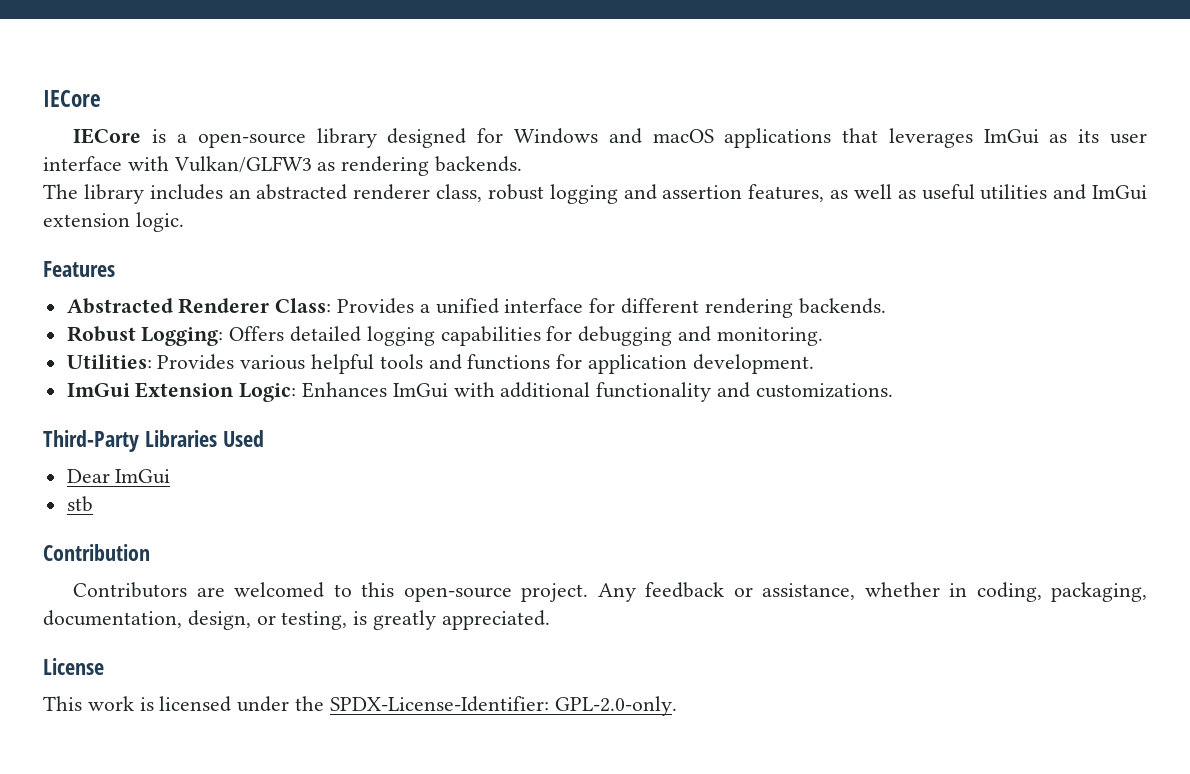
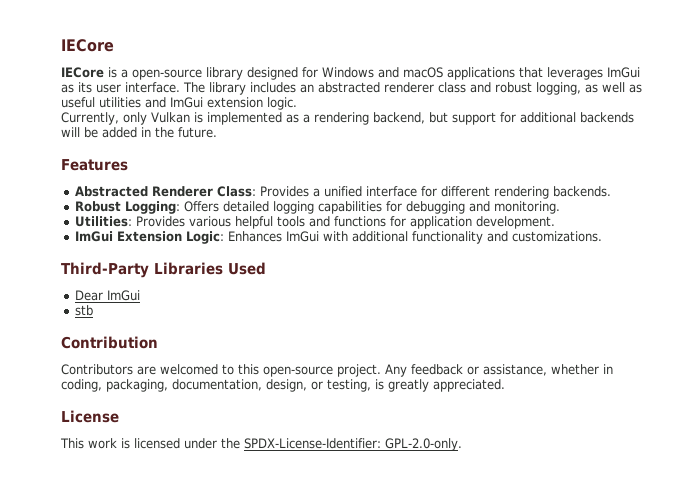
[43,156,523,176] interface with Vulkan/GLFW3 as rendering backends. // -> [125,82,180,93] interface.
[436,184,825,204] class, robust logging and assertion features, -> [438,82,581,95] class and robust logging,
(184, 222) none -> [61,112,634,125] [61,127,217,138] // Currently, only Vulkan is implemented as a rendering backend, but support for additional backends will be added in the future.

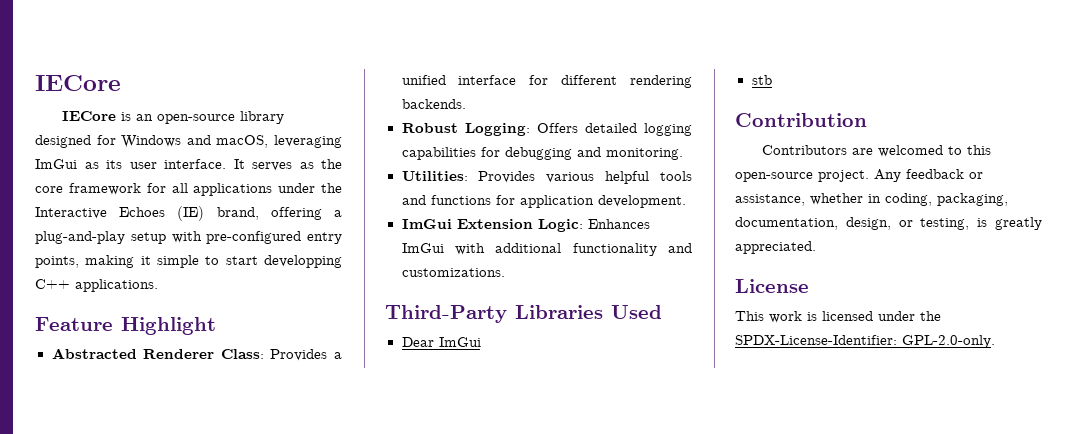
[121,69,128,78] a -> [135,114,153,121] an
[403,67,603,80] macOS applications that leverages -> [216,135,342,148] macOS, leveraging
[183,82,642,95] [61,97,297,110] [61,112,634,125] [61,127,217,138] [61,159,128,171] The library includes an abstracted renderer class and robust logging, as well as useful utilities and ImGui extension logic. // Currently, only Vulkan is implemented as a rendering backend, but support for additional backends will be added in the future. // Features -> [233,159,342,171] [35,183,343,196] [35,206,342,221] [35,231,342,244] [35,255,342,268] [35,279,158,292] [35,317,216,335] It serves as the core framework for all applications under the Interactive Echoes (IE) brand, offering a plug-and-play setup with pre-configured entry points, making it simple to start developping C++ applications. // Feature Highlight

